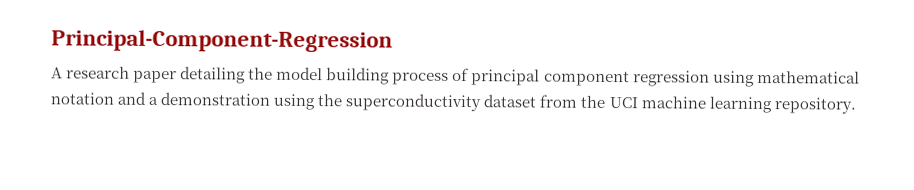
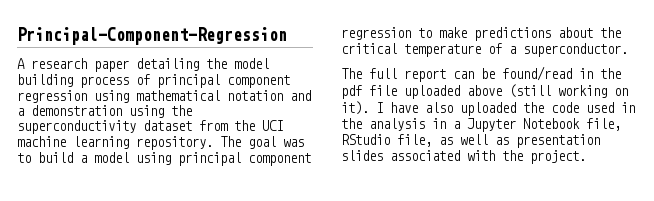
(856, 105) none -> [220,136,304,149] [17,152,311,166] [341,27,621,41] [341,43,628,57] [341,66,621,82] [341,84,628,99] [341,101,635,116] [341,118,621,132] [341,134,600,148] [341,150,586,164] The goal was to build a model using principal component regression to make predictions about the critical temperature of a superconductor. // The full report can be found/read in the pdf file uploaded above (still working on it). I have also uploaded the code used in the analysis in a Jupyter Notebook file, RStudio file, as well as presentation slides associated with the project.

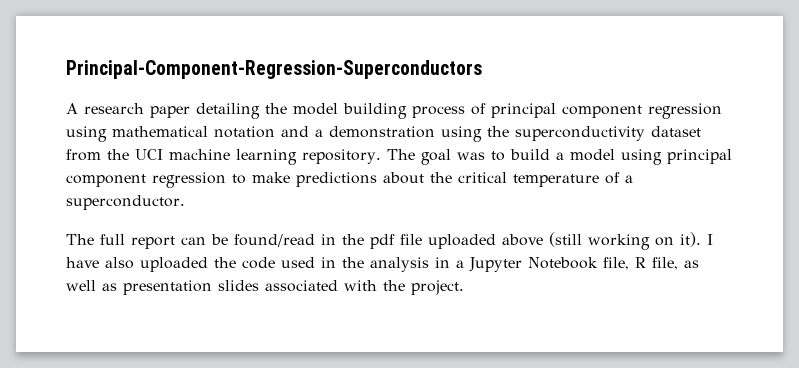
[17,27,287,45] Principal-Component-Regression -> [66,60,482,79] Principal-Component-Regression-Superconductors
[341,134,390,145] RStudio -> [635,257,646,268] R

